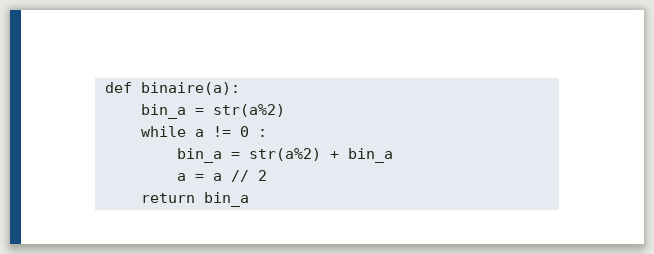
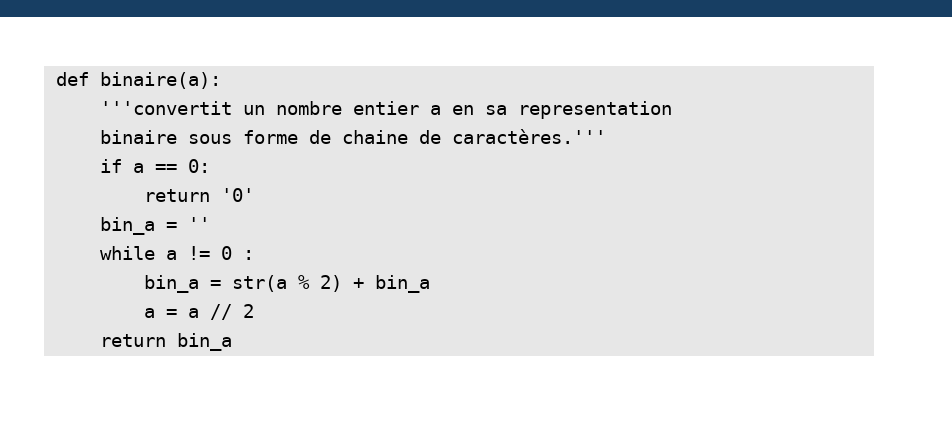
[140,104,285,119] // bin_a = str(a%2) -> [100,101,673,119] [100,129,607,144] [100,159,211,173] [144,188,255,202] [100,217,211,235] // '''convertit un nombre entier a en sa representation // binaire sous forme de chaine de caractères.''' // if a == 0: // return '0' // bin_a = ''
[248,148,321,161] str(a%2) -> [232,275,343,292] str(a % 2)

